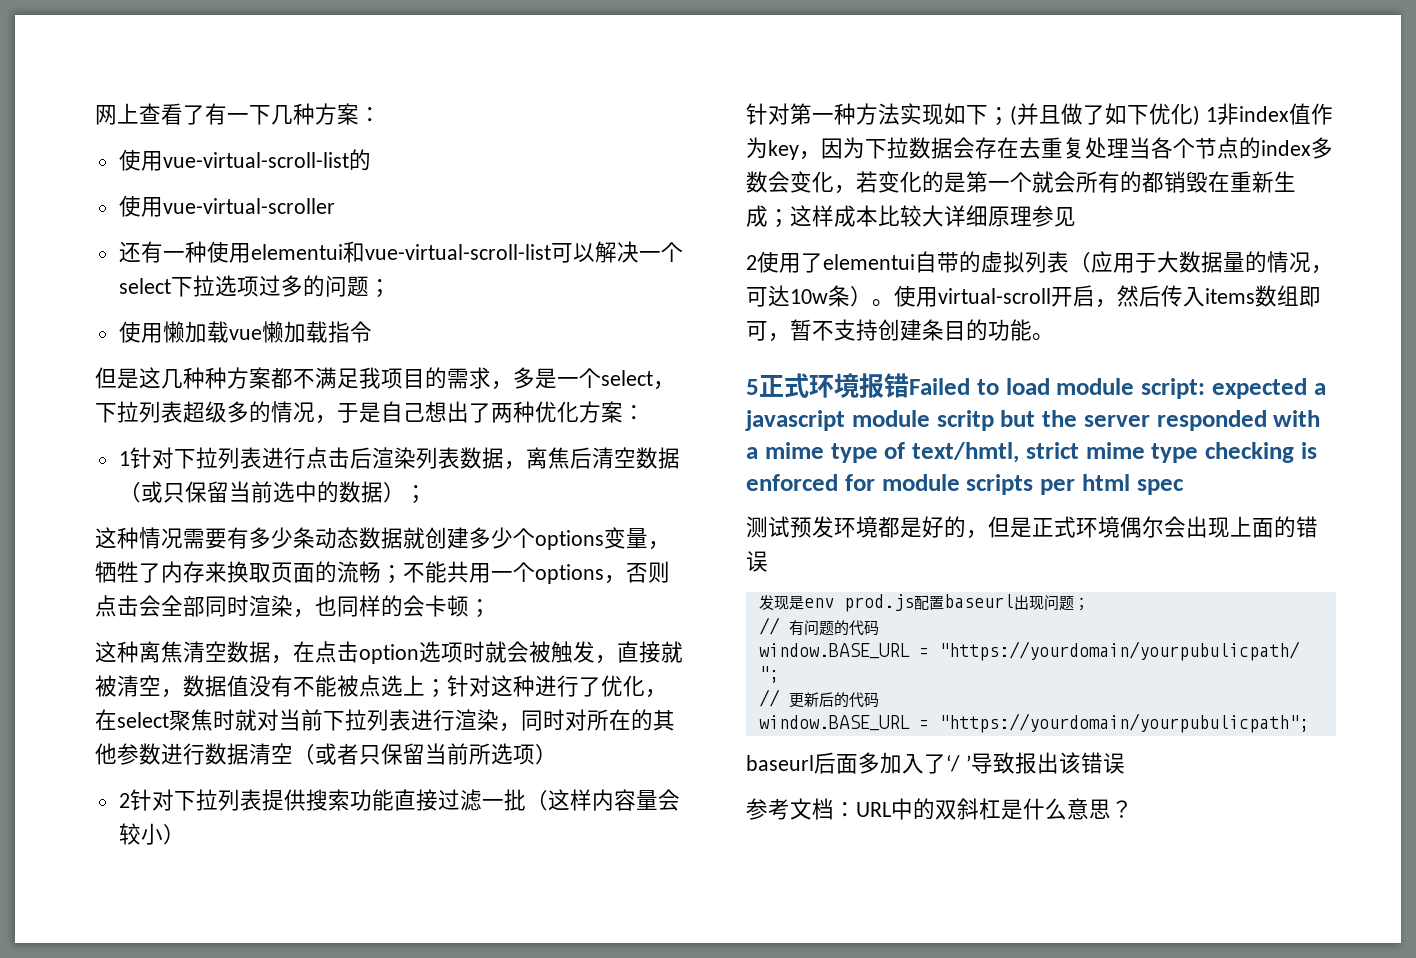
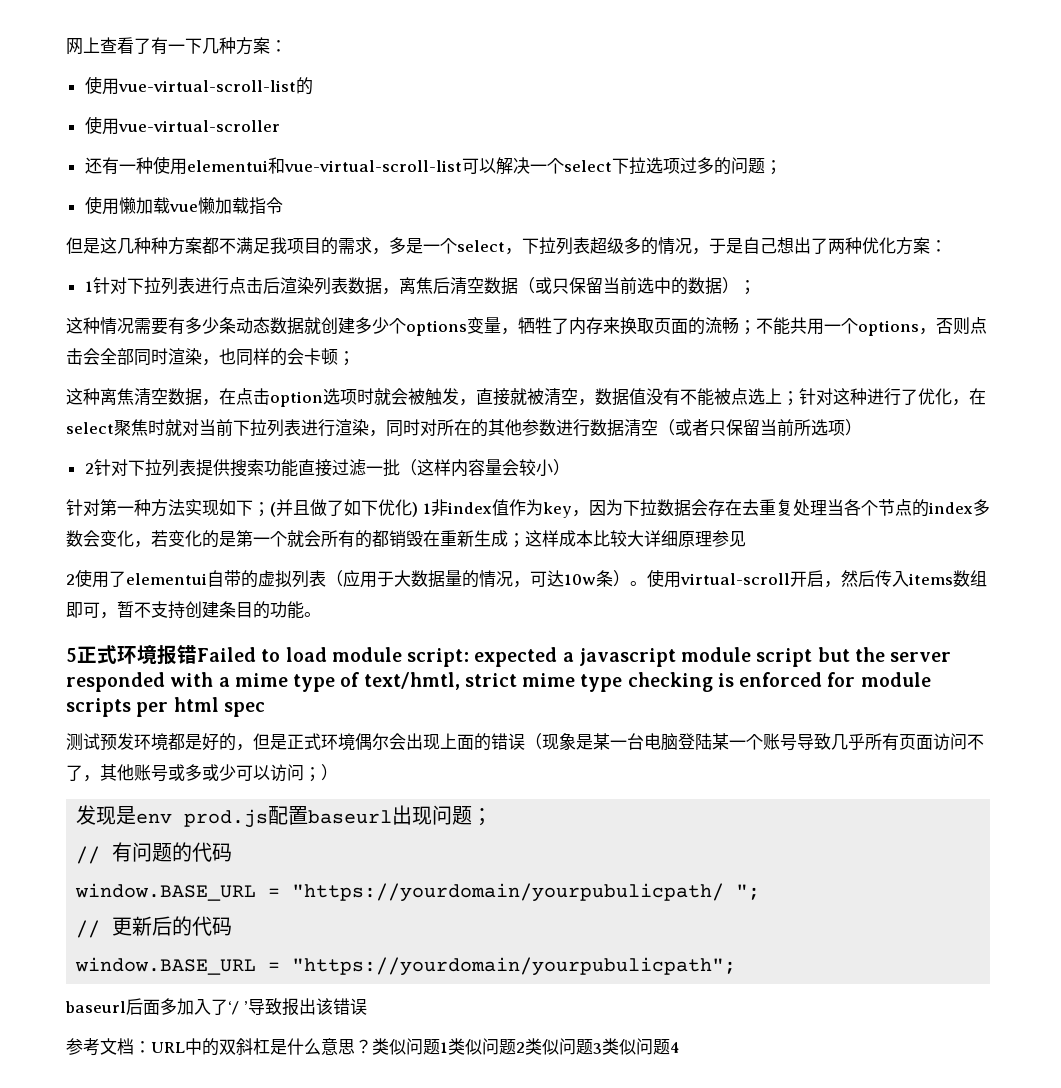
[936,410,994,431] scritp -> [756,648,813,667] script
(768, 561) none -> [525,733,984,751] [66,764,338,782] （现象是某一台电脑登陆某一个账号导致几乎所有页面访问不了，其他账号或多或少可以访问；）
(1133, 809) none -> [372,1038,680,1055] 类似问题1类似问题2类似问题3类似问题4

